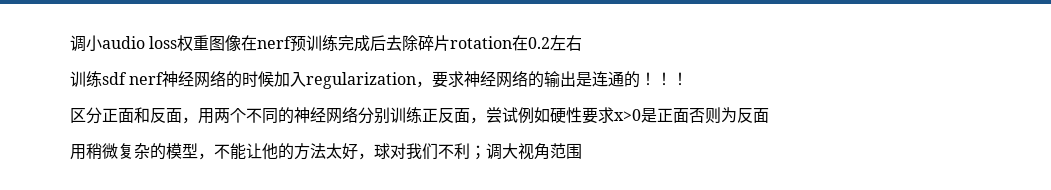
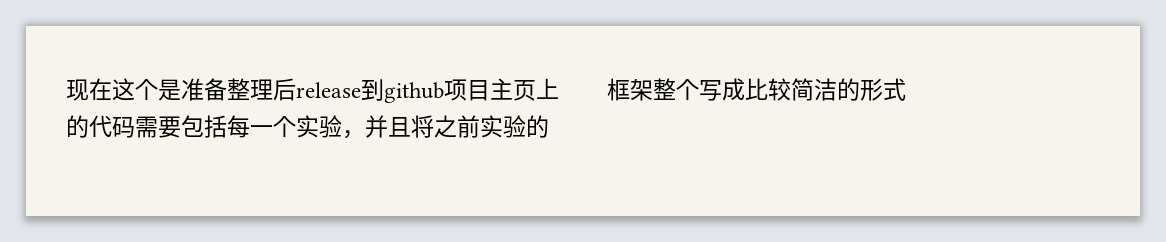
[70,35,583,52] [70,70,689,89] [70,106,769,124] [70,143,582,160] 调小audio loss权重图像在nerf预训练完成后去除碎片rotation在0.2左右 // 训练sdf nerf神经网络的时候加入regularization，要求神经网络的输出是连通的！！！ // 区分正面和反面，用两个不同的神经网络分别训练正反面，尝试例如硬性要求x>0是正面否则为反面 // 用稍微复杂的模型，不能让他的方法太好，球对我们不利；调大视角范围 -> [66,78,559,103] [66,115,549,139] [607,78,906,101] 现在这个是准备整理后release到github项目主页上的代码需要包括每一个实验，并且将之前实验的框架整个写成比较简洁的形式

